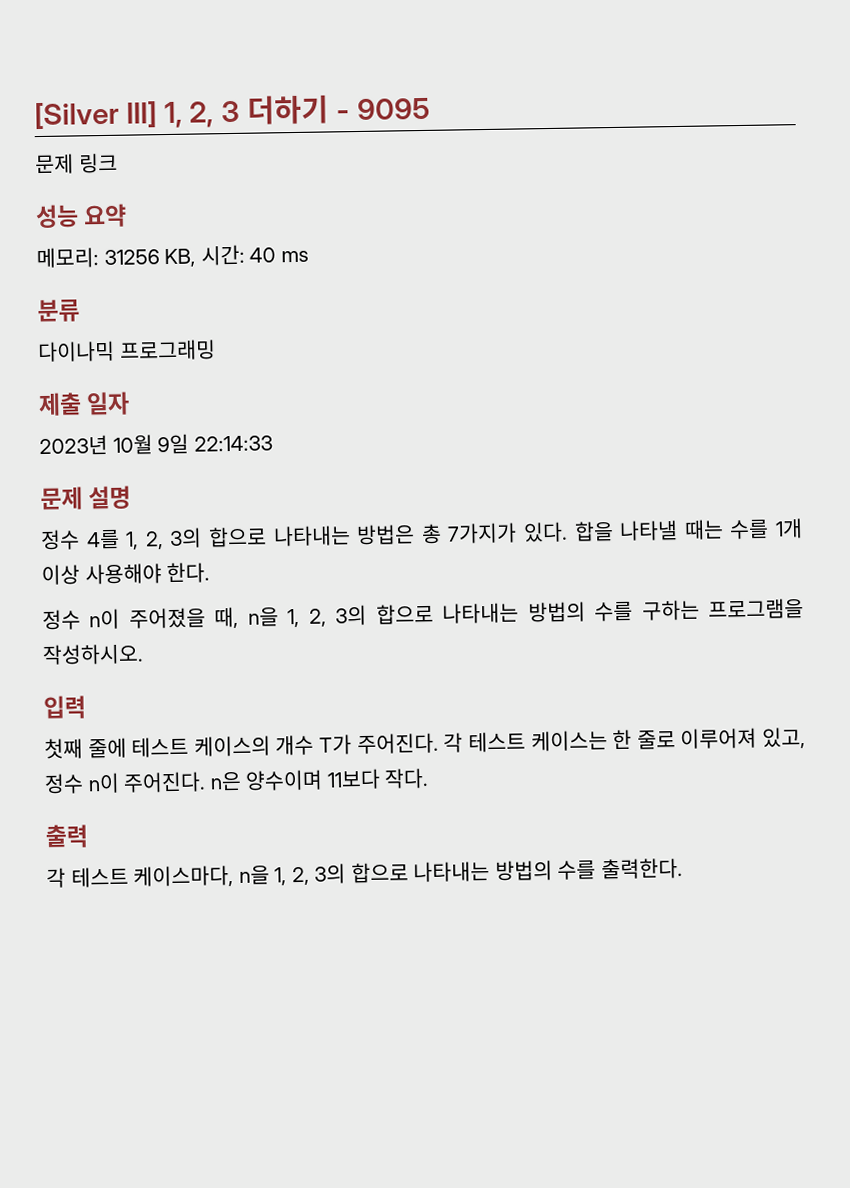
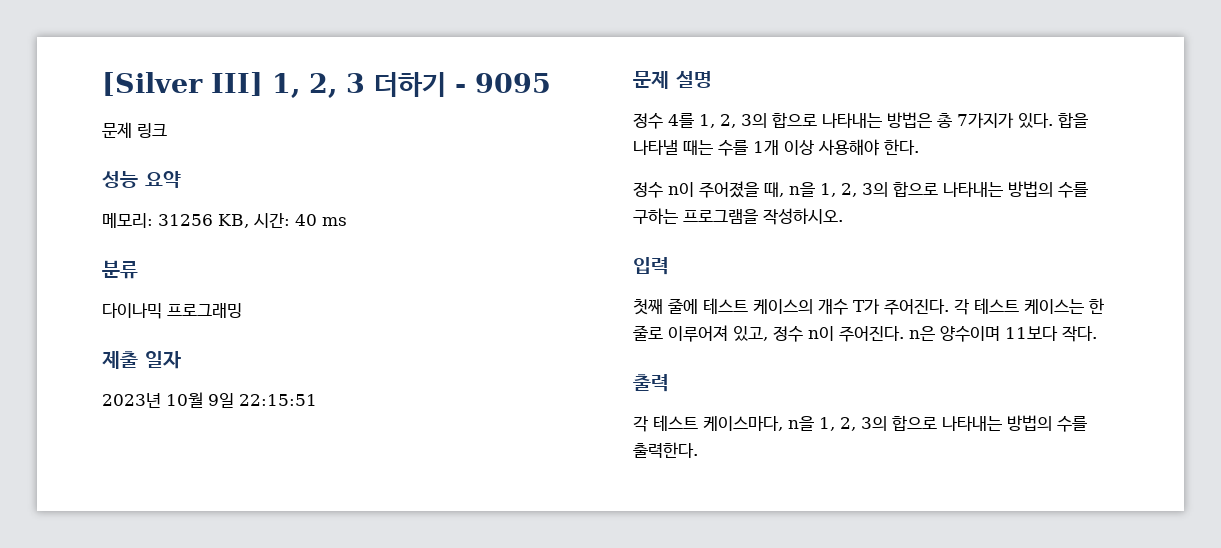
[193,435,273,452] 22:14:33 -> [239,394,317,406] 22:15:51

